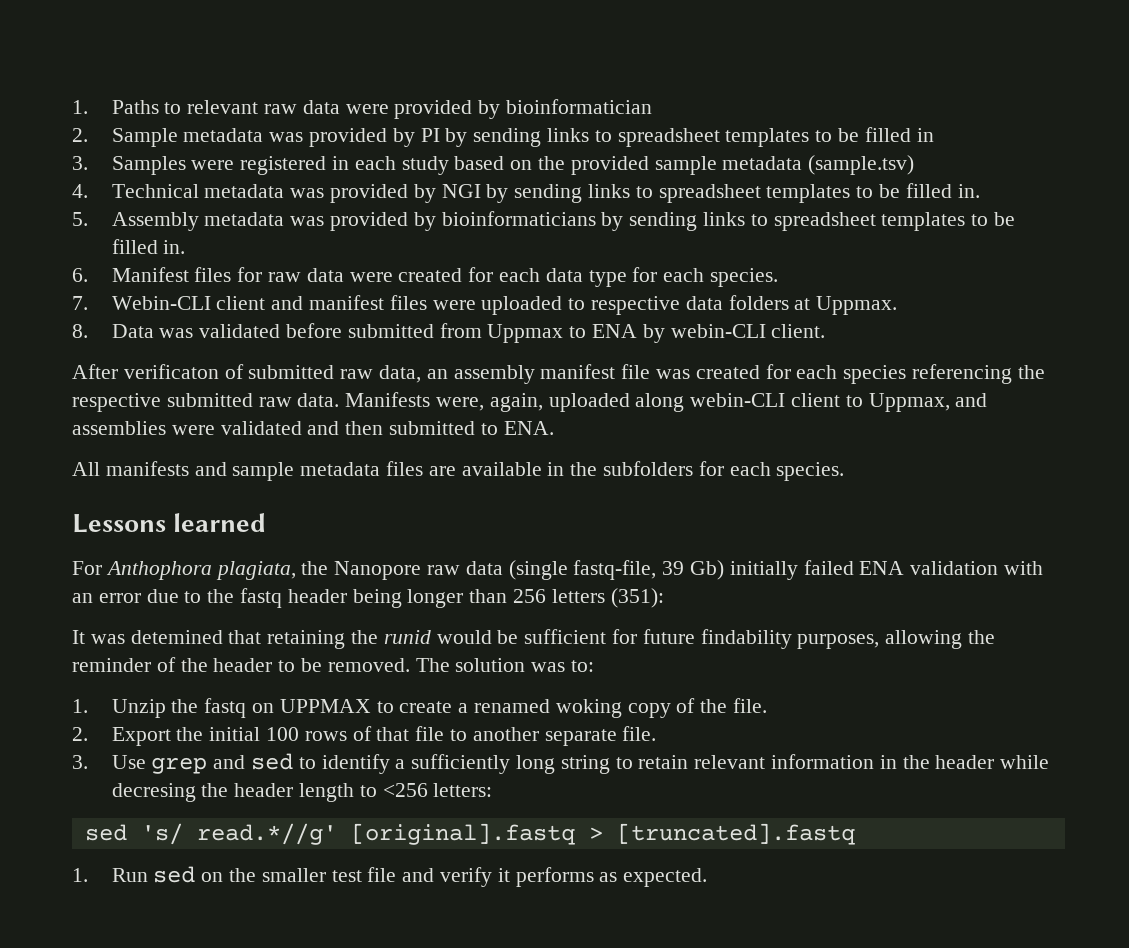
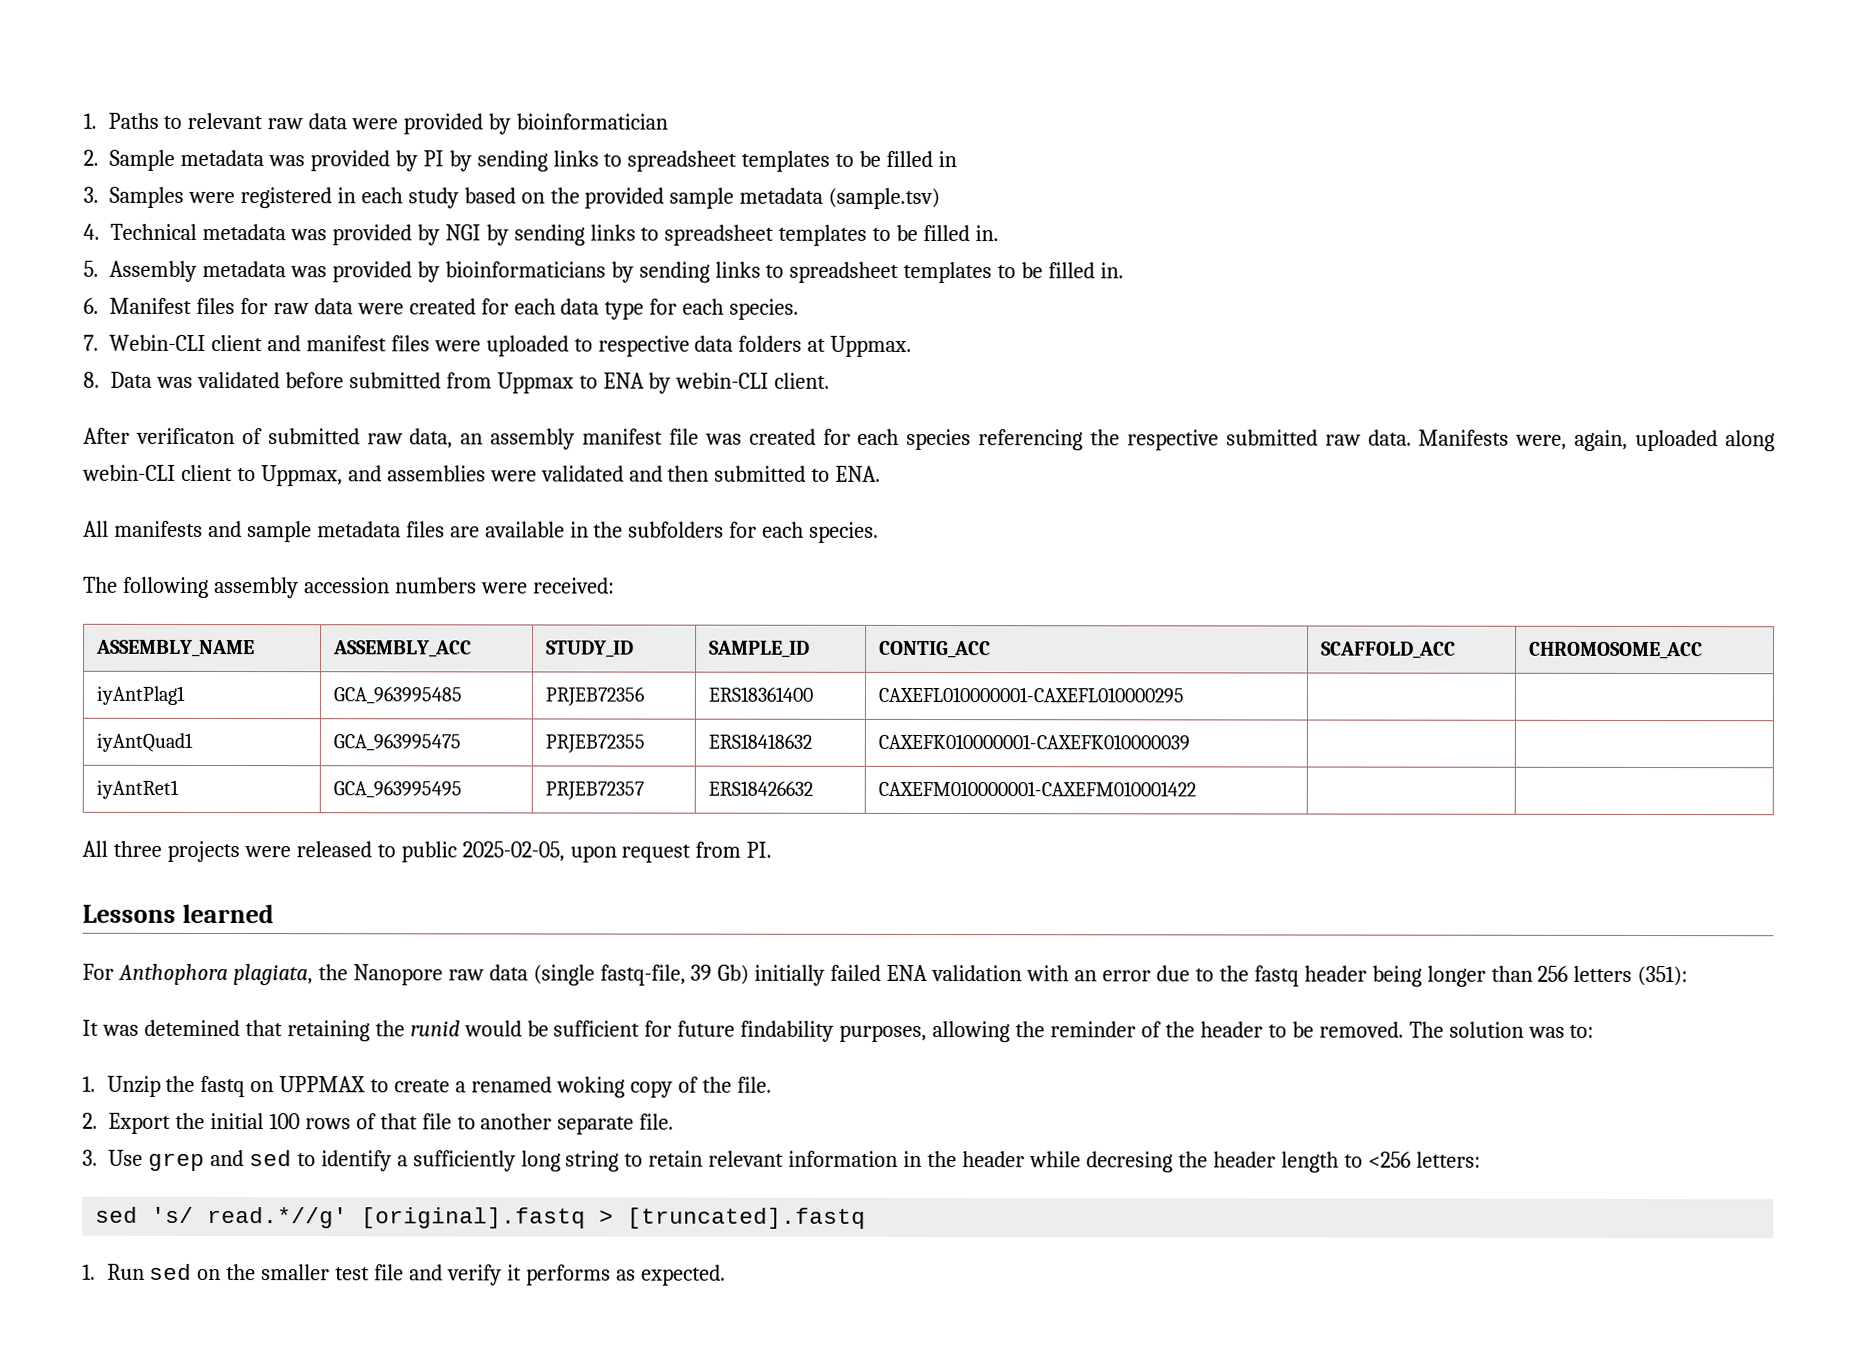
(845, 471) none -> [83,576,615,599] [95,639,255,658] [332,640,472,658] [545,640,634,658] [708,640,810,658] [878,640,991,659] [1320,641,1456,659] [1528,641,1703,660] [95,685,185,705] [332,686,462,704] [544,686,644,707] [707,686,813,702] [877,686,1184,704] [95,732,193,752] [332,733,461,751] [544,734,645,754] [707,733,812,749] [877,733,1190,751] [95,779,179,799] [332,780,462,798] [544,781,644,801] [707,780,813,796] [877,780,1196,797] [82,840,773,863] // The following assembly accession numbers were received: // ASSEMBLY_NAME | ASSEMBLY_ACC | STUDY_ID | SAMPLE_ID | CONTIG_ACC | SCAFFOLD_ACC | CHROMOSOME_ACC // iyAntPlag1 | GCA_963995485 | PRJEB72356 | ERS18361400 | CAXEFL010000001-CAXEFL010000295 | | // iyAntQuad1 | GCA_963995475 | PRJEB72355 | ERS18418632 | CAXEFK010000001-CAXEFK010000039 | | // iyAntRet1 | GCA_963995495 | PRJEB72357 | ERS18426632 | CAXEFM010000001-CAXEFM010001422 | | // All three projects were released to public 2025-02-05, upon request from PI.

